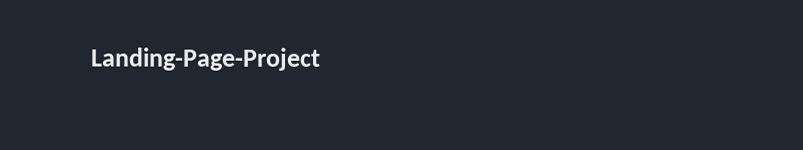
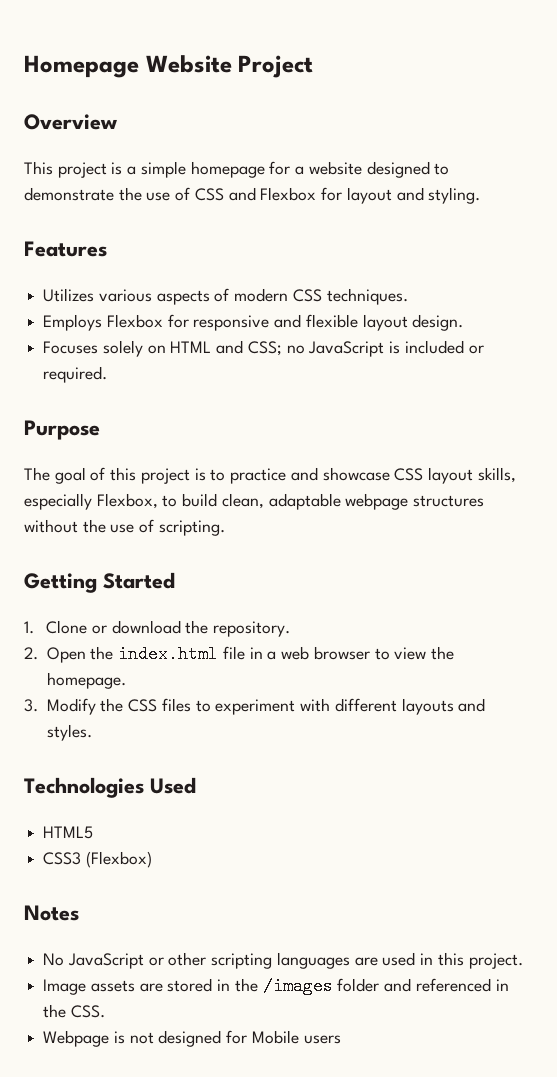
[91,47,321,71] Landing-Page-Project -> [24,55,314,78] [24,114,117,130] [24,161,450,178] [24,187,481,204] [24,241,107,257] [43,288,408,305] [43,314,464,331] [43,340,484,357] [43,366,108,383] [24,420,100,440] [24,467,516,484] [24,493,485,510] [24,519,225,536] [24,572,175,593] [24,620,291,637] [24,645,455,663] [46,672,126,689] [24,698,486,715] [46,724,92,741] [24,777,196,798] [43,826,94,839] [43,851,152,868] [24,905,79,921] [43,952,523,969] [43,977,509,995] [43,1004,105,1018] [43,1030,341,1047] Homepage Website Project // Overview // This project is a simple homepage for a website designed to demonstrate the use of CSS and Flexbox for layout and styling. // Features // Utilizes various aspects of modern CSS techniques. // Employs Flexbox for responsive and flexible layout design. // Focuses solely on HTML and CSS; no JavaScript is included or required. // Purpose // The goal of this project is to practice and showcase CSS layout skills, especially Flexbox, to build clean, adaptable webpage structures without the use of scripting. // Getting Started // 1. Clone or download the repository. // 2. Open the index.html file in a web browser to view the homepage. // 3. Modify the CSS files to experiment with different layouts and styles. // Technologies Used // HTML5 // CSS3 (Flexbox) // Notes // No JavaScript or other scripting languages are used in this project. // Image assets are stored in the /images folder and referenced in the CSS. // Webpage is not designed for Mobile users

